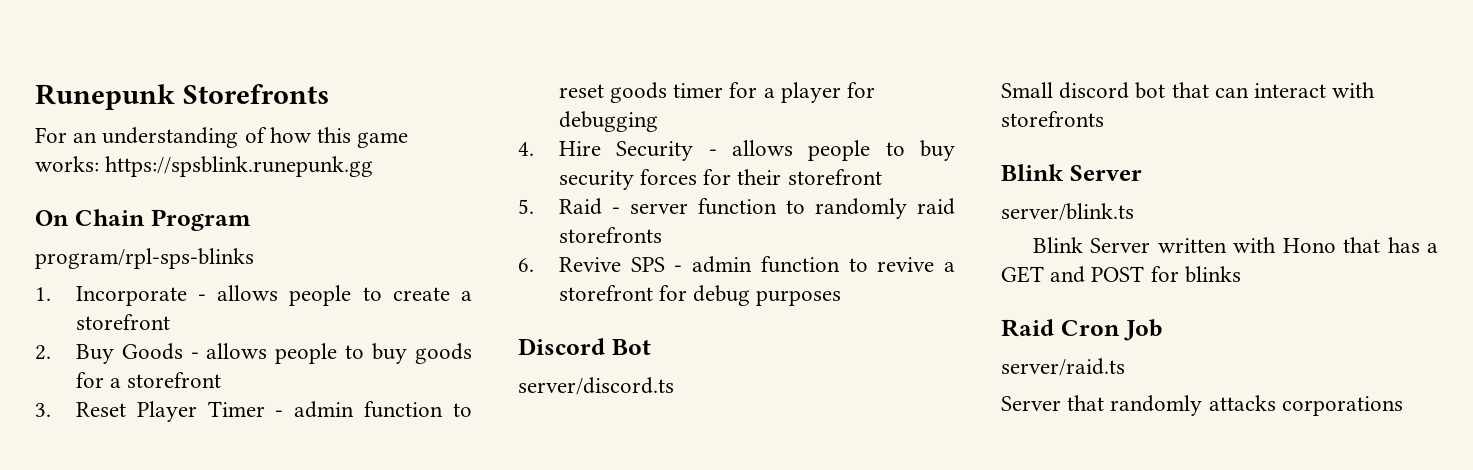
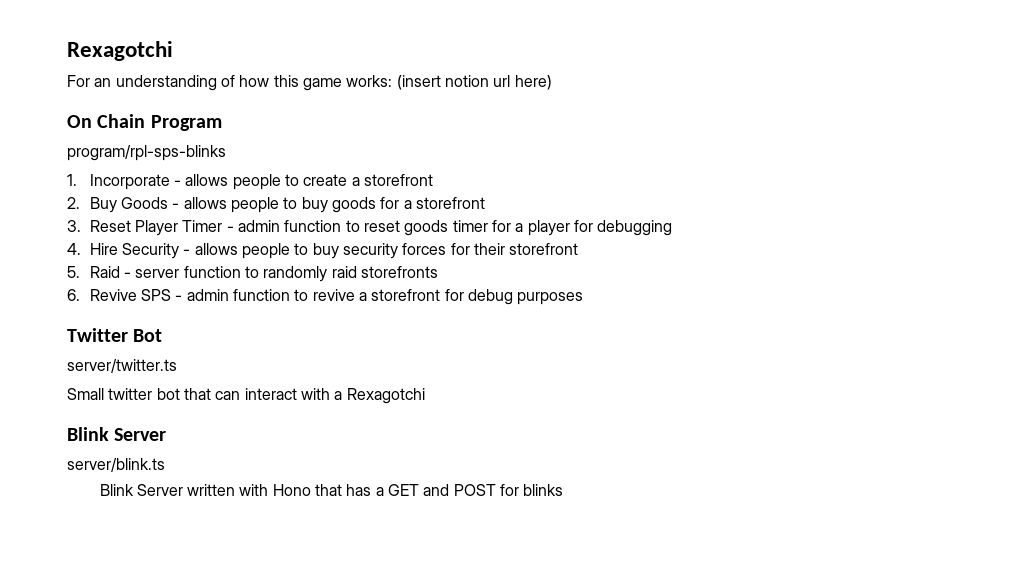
[35,84,329,110] Runepunk Storefronts -> [67,41,173,61] Rexagotchi
[105,156,374,177] https://spsblink.runepunk.gg -> [396,75,552,90] (insert notion url here)
[518,338,605,355] Discord -> [67,328,128,342] Twitter
[518,377,674,395] server/discord.ts -> [67,359,177,373] server/twitter.ts
[1059,82,1130,99] discord -> [108,388,153,400] twitter
[1001,111,1104,127] storefronts -> [334,388,425,404] a Rexagotchi
[1001,319,1163,341] [1001,358,1125,376] [1001,395,1403,416] // Raid Cron Job // server/raid.ts // Server that randomly attacks corporations -> (564, 490) none

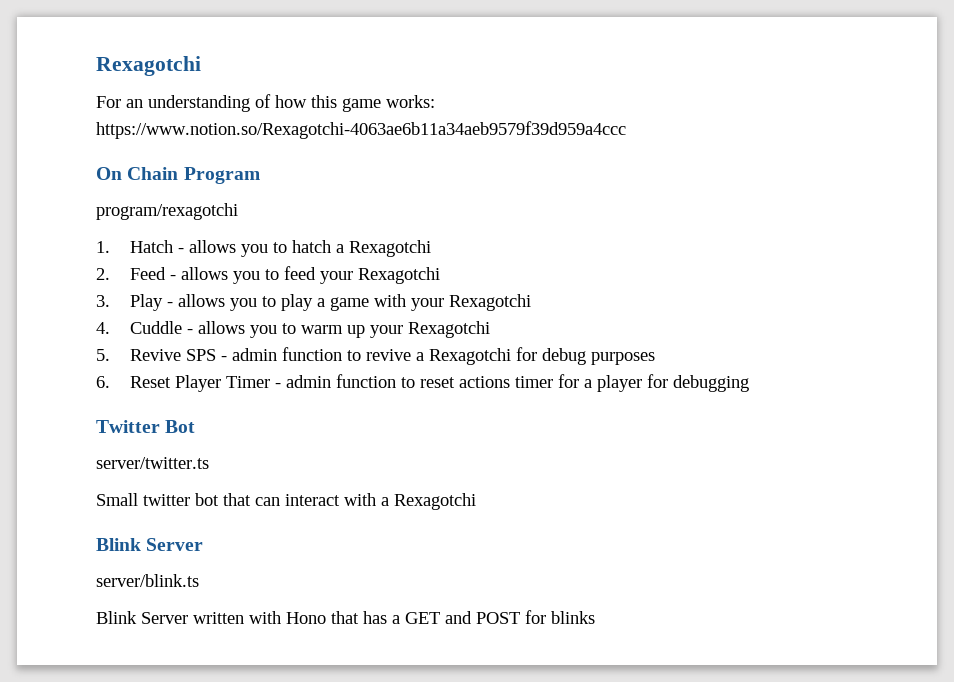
[396,75,552,90] (insert notion url here) -> [96,121,626,139] https://www.notion.so/Rexagotchi-4063ae6b11a34aeb9579f39d959a4ccc
[67,145,226,161] program/rpl-sps-blinks -> [96,203,238,220] program/rexagotchi
[89,174,433,190] [67,197,485,213] [67,220,81,232] Incorporate - allows people to create a storefront // 2. Buy Goods - allows people to buy goods for a storefront // 3. -> [130,240,432,257] [96,266,441,284] [96,294,532,311] [96,321,491,338] [96,347,656,365] [96,376,110,388] Hatch - allows you to hatch a Rexagotchi // 2. Feed - allows you to feed your Rexagotchi // 3. Play - allows you to play a game with your Rexagotchi // 4. Cuddle - allows you to warm up your Rexagotchi // 5. Revive SPS - admin function to revive a Rexagotchi for debug purposes // 6.
[404,220,449,236] goods -> [459,376,511,388] actions
[67,243,579,259] [67,266,438,282] [67,289,584,305] // 4. Hire Security - allows people to buy security forces for their storefront // 5. Raid - server function to randomly raid storefronts // 6. Revive SPS - admin function to revive a storefront for debug purposes -> (750, 383) none

